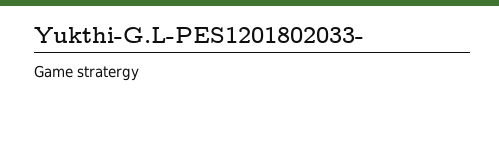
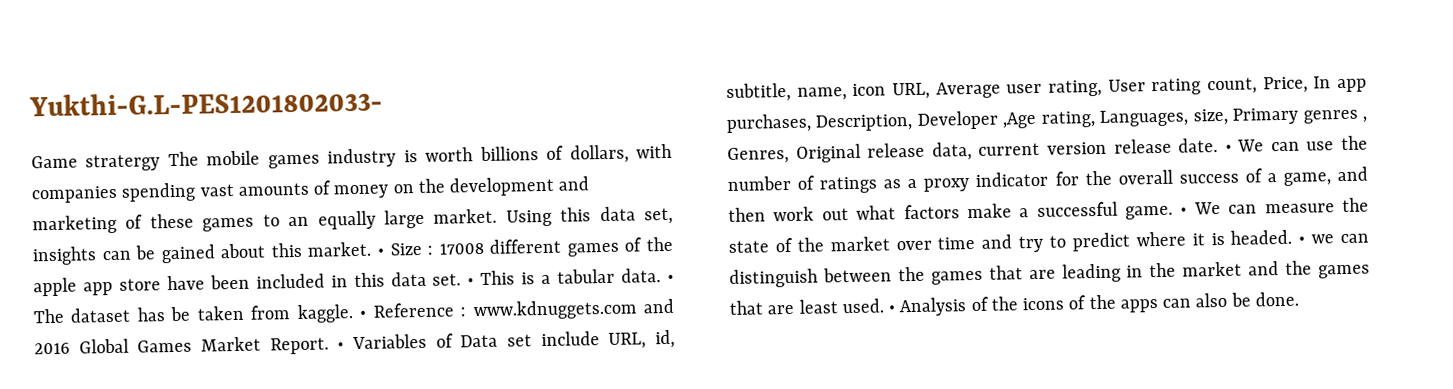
(140, 73) none -> [167,143,673,169] [31,176,590,204] [32,206,673,235] [32,236,673,266] [33,268,674,297] [33,298,674,324] [34,329,675,355] [726,76,1367,102] [726,107,1367,133] [727,135,1368,164] [727,166,1368,194] [728,197,1369,222] [728,229,1369,253] [729,260,1370,288] [729,291,1299,317] The mobile games industry is worth billions of dollars, with companies spending vast amounts of money on the development and marketing of these games to an equally large market. Using this data set, insights can be gained about this market. • Size : 17008 different games of the apple app store have been included in this data set. • This is a tabular data. • The dataset has be taken from kaggle. • Reference : www.kdnuggets.com and 2016 Global Games Market Report. • Variables of Data set include URL, id, subtitle, name, icon URL, Average user rating, User rating count, Price, In app purchases, Description, Developer ,Age rating, Languages, size, Primary genres , Genres, Original release data, current version release date. • We can use the number of ratings as a proxy indicator for the overall success of a game, and then work out what factors make a successful game. • We can measure the state of the market over time and try to predict where it is headed. • we can distinguish between the games that are leading in the market and the games that are least used. • Analysis of the icons of the apps can also be done.

